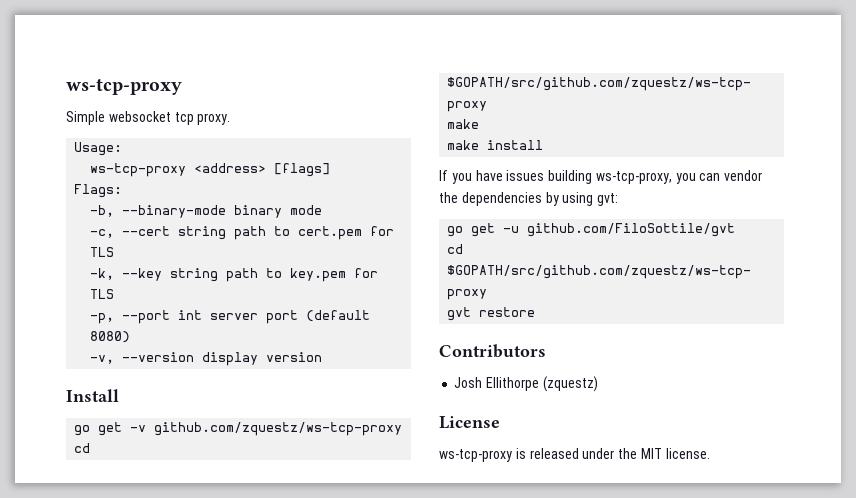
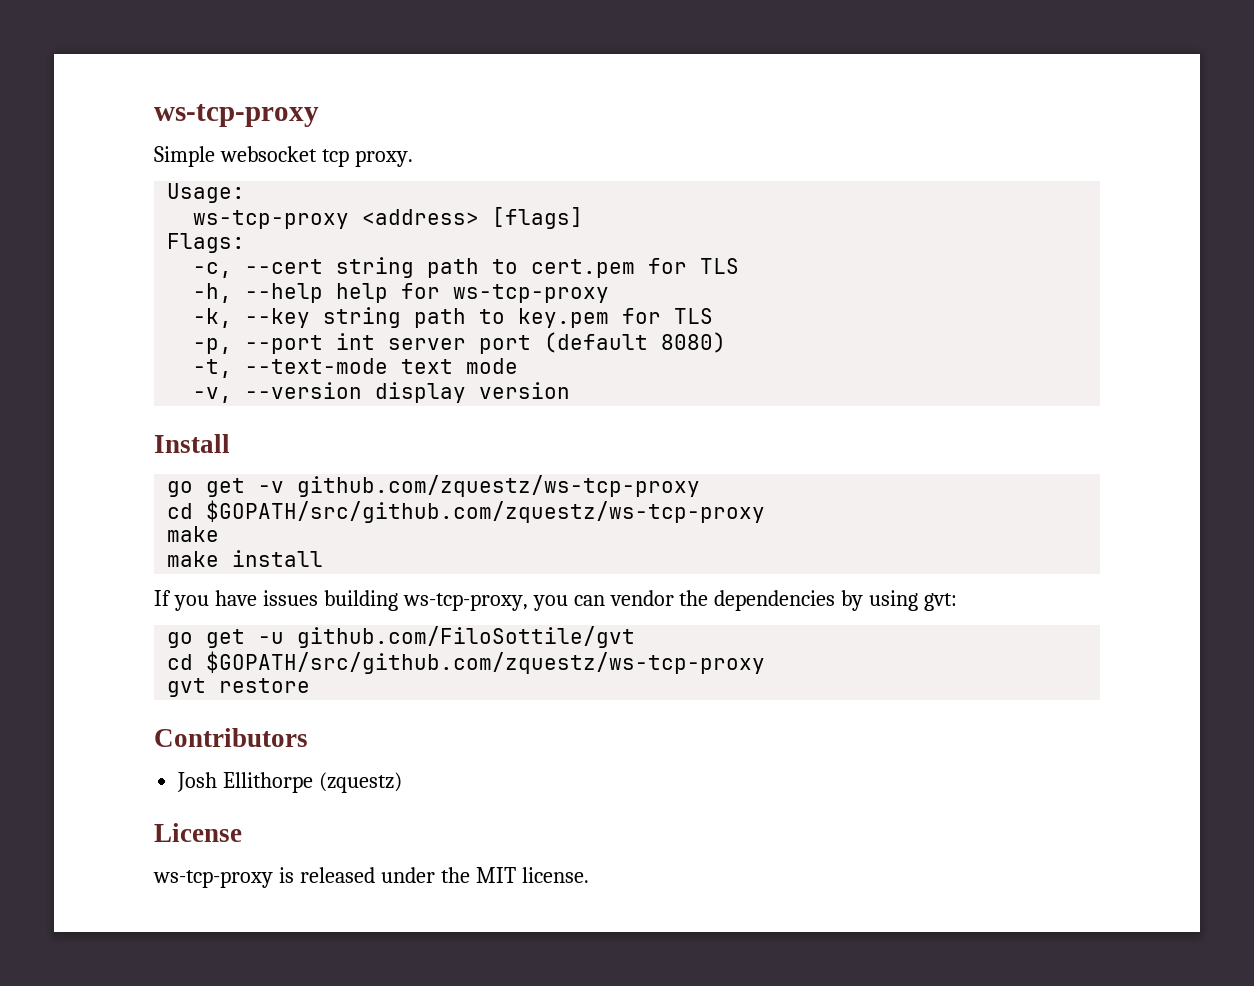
[90,205,323,218] // -b, --binary-mode binary mode -> (246, 243) none
(115, 252) none -> [193,283,610,303] // -h, --help help for ws-tcp-proxy
(131, 337) none -> [193,358,519,378] // -t, --text-mode text mode

